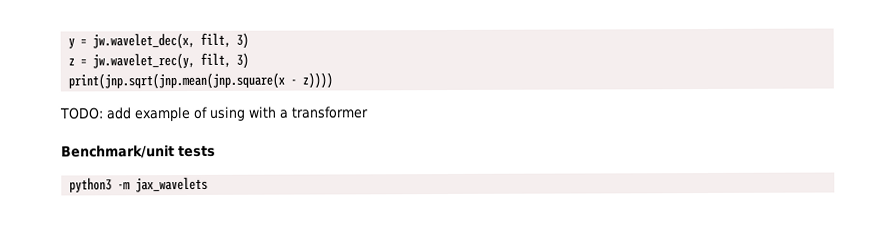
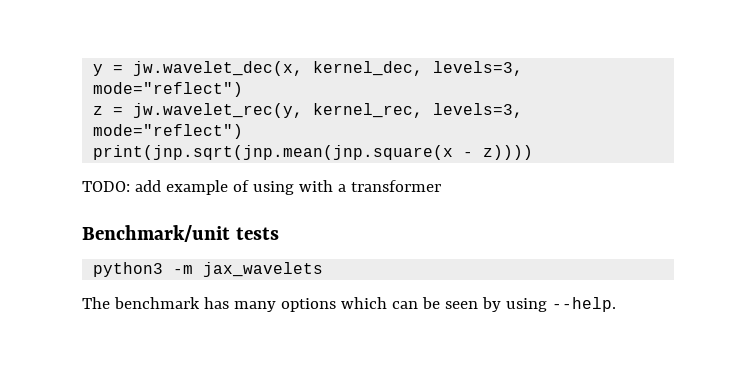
[200,32,250,49] filt, 3) -> [313,61,524,76] [93,82,244,97] kernel_dec, levels=3, mode="reflect")
[200,52,250,69] filt, 3) -> [313,103,524,118] [93,124,244,139] kernel_rec, levels=3, mode="reflect")
(209, 184) none -> [82,297,616,312] // The benchmark has many options which can be seen by using --help.

